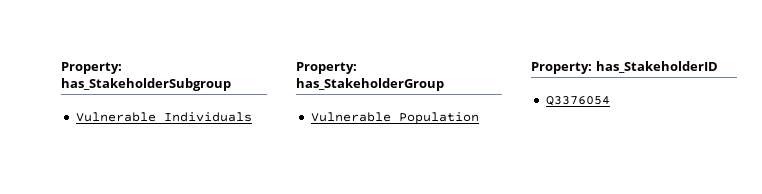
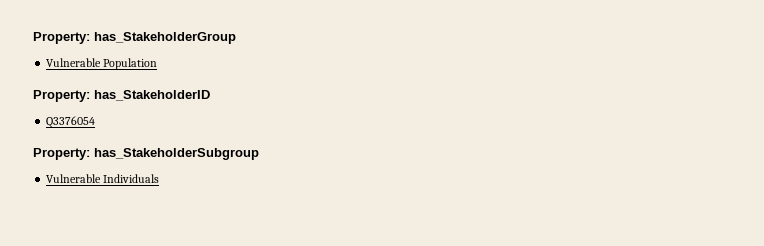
[61,62,122,74] [61,78,231,91] [75,112,252,122] [296,62,357,74] Property: has_StakeholderSubgroup // Vulnerable Individuals // Property: -> [33,32,90,44] Property:
(610, 101) none -> [33,148,259,160] [46,174,160,183] // Property: has_StakeholderSubgroup // Vulnerable Individuals

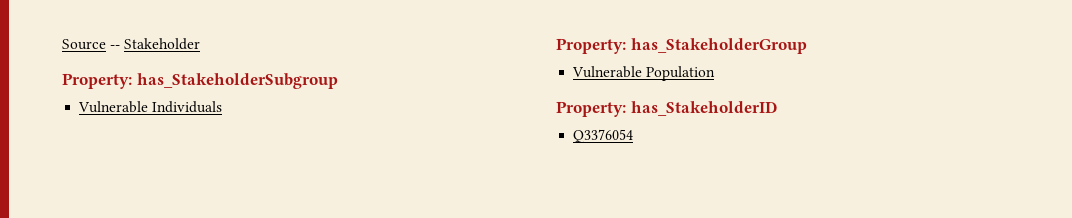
(33, 38) none -> [62,38,201,50] [62,73,338,89] [78,101,223,113] Source -- Stakeholder // Property: has_StakeholderSubgroup // Vulnerable Individuals //
[33,148,259,160] [46,174,160,183] // Property: has_StakeholderSubgroup // Vulnerable Individuals -> (634, 136) none

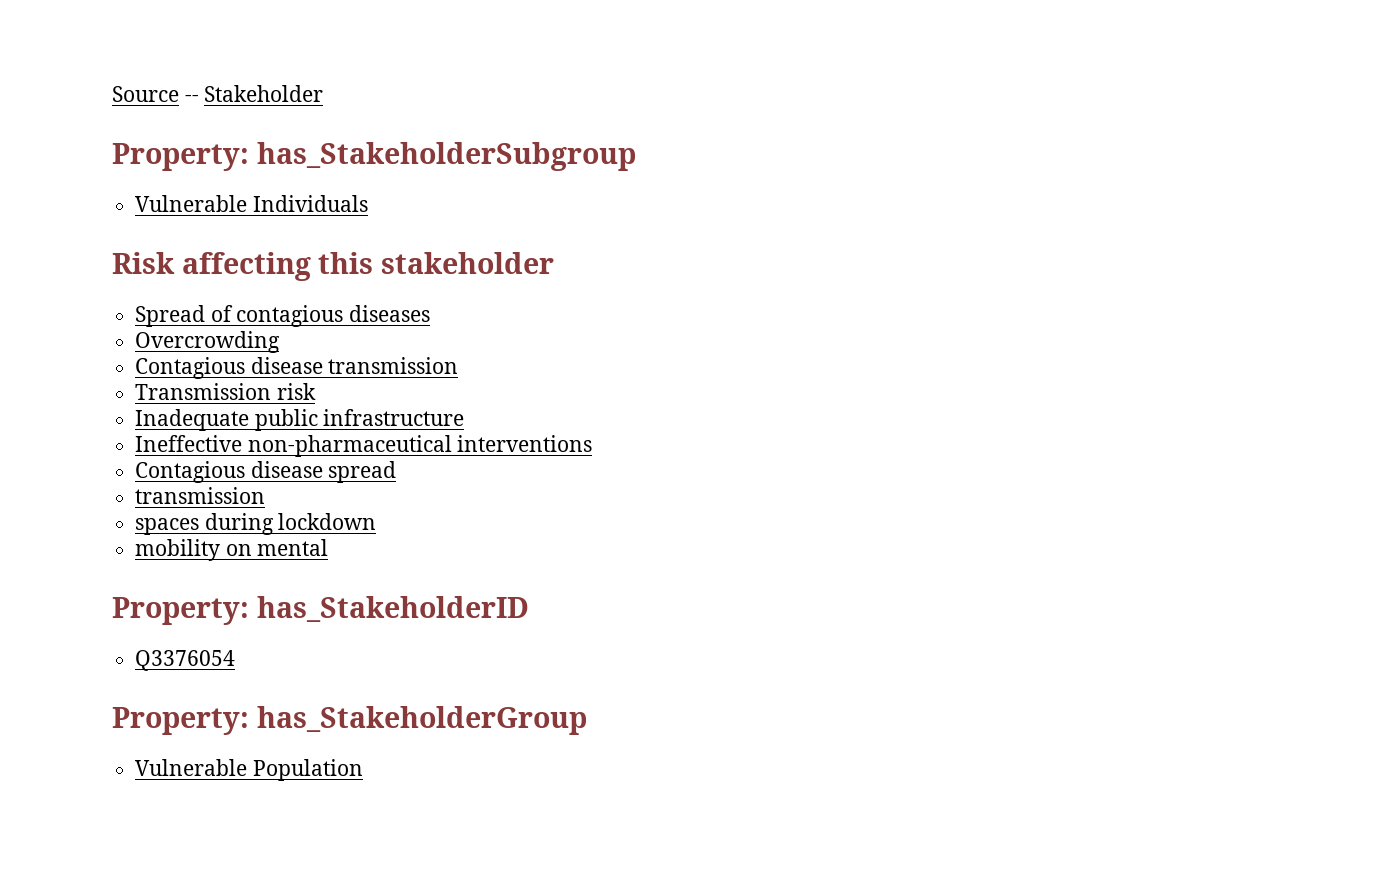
(223, 107) none -> [112,252,555,281] [135,305,431,327] [135,331,281,353] [135,357,459,379] [135,383,316,400] [135,409,465,431] [135,435,593,457] [135,461,397,483] [135,487,266,504] [135,513,377,535] [135,539,329,561] [112,596,529,625] [135,650,236,671] // Risk affecting this stakeholder // Spread of contagious diseases // Overcrowding // Contagious disease transmission // Transmission risk // Inadequate public infrastructure // Ineffective non-pharmaceutical interventions // Contagious disease spread // transmission // spaces during lockdown // mobility on mental // Property: has_StakeholderID // Q3376054
[556,101,777,117] [573,129,634,143] // Property: has_StakeholderID // Q3376054 -> (363, 770) none

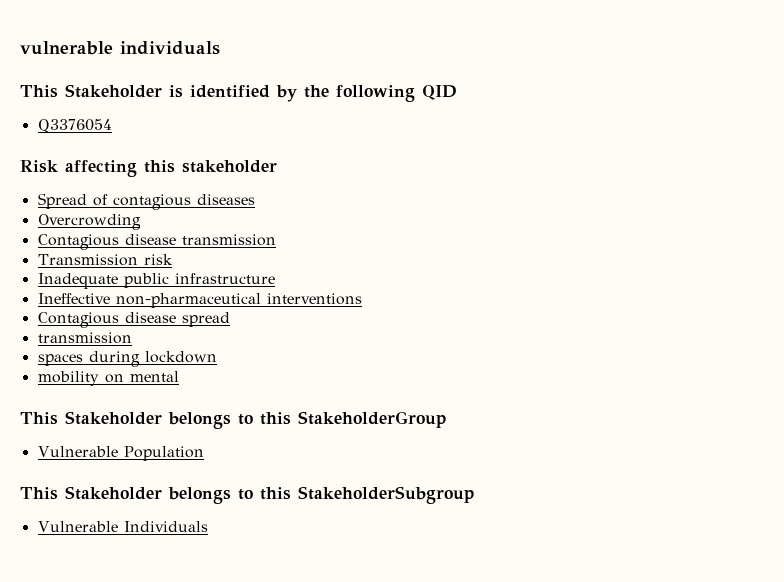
[112,85,324,102] [112,142,636,171] [135,195,368,212] Source -- Stakeholder // Property: has_StakeholderSubgroup // Vulnerable Individuals -> [20,41,220,55] [20,84,457,102] [37,119,112,133] vulnerable individuals // This Stakeholder is identified by the following QID // Q3376054
[112,596,529,625] [135,650,236,671] [112,706,587,735] [135,759,363,781] Property: has_StakeholderID // Q3376054 // Property: has_StakeholderGroup // Vulnerable Population -> [20,411,446,429] [37,446,204,461] [20,486,474,504] [37,521,208,532] This Stakeholder belongs to this StakeholderGroup // Vulnerable Population // This Stakeholder belongs to this StakeholderSubgroup // Vulnerable Individuals

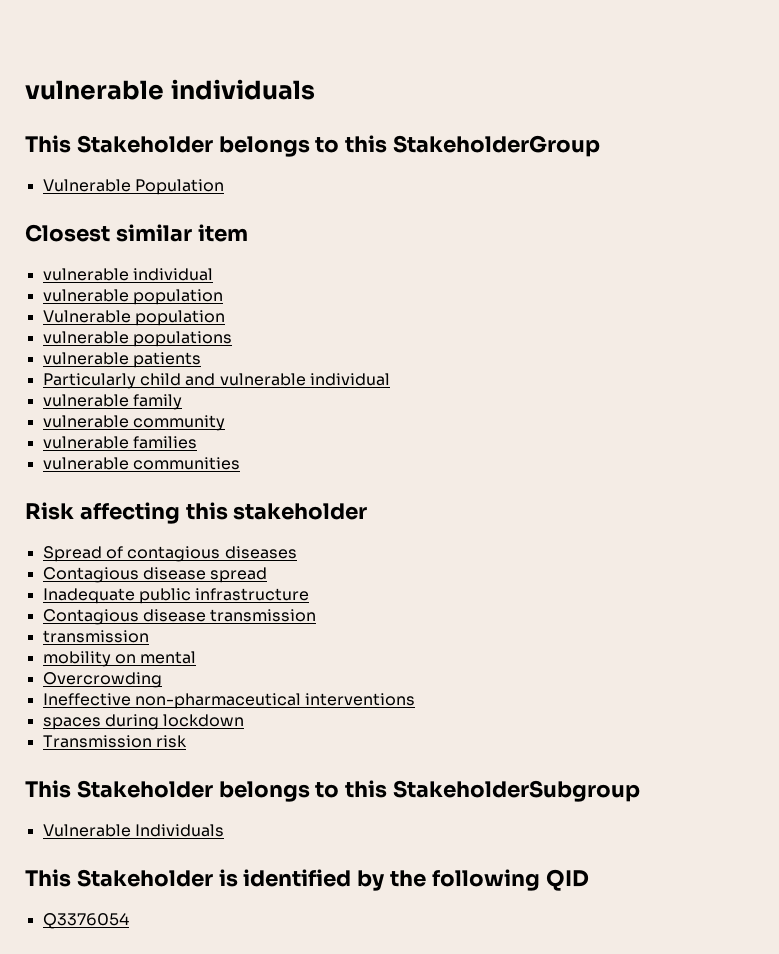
(220, 48) none -> [25,135,601,157] [42,179,224,195] [25,224,248,242] [42,268,213,281] [42,289,223,305] [42,310,225,326] [42,331,232,347] [42,352,201,368] [42,373,390,389] [42,394,182,410] [42,415,225,431] [42,436,197,449] [42,457,240,470] [25,502,368,524] [42,546,297,562] [42,567,268,583] [42,588,310,604] [42,609,317,625] [42,630,149,643] [42,651,197,667] [42,672,162,688] [42,693,416,709] [42,714,245,730] [42,735,187,748] [25,780,641,802] [42,824,224,837] // This Stakeholder belongs to this StakeholderGroup // Vulnerable Population // Closest similar item // vulnerable individual // vulnerable population // Vulnerable population // vulnerable populations // vulnerable patients // Particularly child and vulnerable individual // vulnerable family // vulnerable community // vulnerable families // vulnerable communities // Risk affecting this stakeholder // Spread of contagious diseases // Contagious disease spread // Inadequate public infrastructure // Contagious disease transmission // transmission // mobility on mental // Overcrowding // Ineffective non-pharmaceutical interventions // spaces during lockdown // Transmission risk // This Stakeholder belongs to this StakeholderSubgroup // Vulnerable Individuals
[20,160,277,177] [37,193,255,210] [37,214,141,230] [37,234,276,250] [37,254,173,266] [37,273,275,289] [37,293,362,308] [37,312,230,328] [37,332,132,344] [37,351,217,367] [37,371,179,386] [20,411,446,429] [37,446,204,461] [20,486,474,504] [37,521,208,532] // Risk affecting this stakeholder // Spread of contagious diseases // Overcrowding // Contagious disease transmission // Transmission risk // Inadequate public infrastructure // Ineffective non-pharmaceutical interventions // Contagious disease spread // transmission // spaces during lockdown // mobility on mental // This Stakeholder belongs to this StakeholderGroup // Vulnerable Population // This Stakeholder belongs to this StakeholderSubgroup // Vulnerable Individuals -> (129, 921) none

